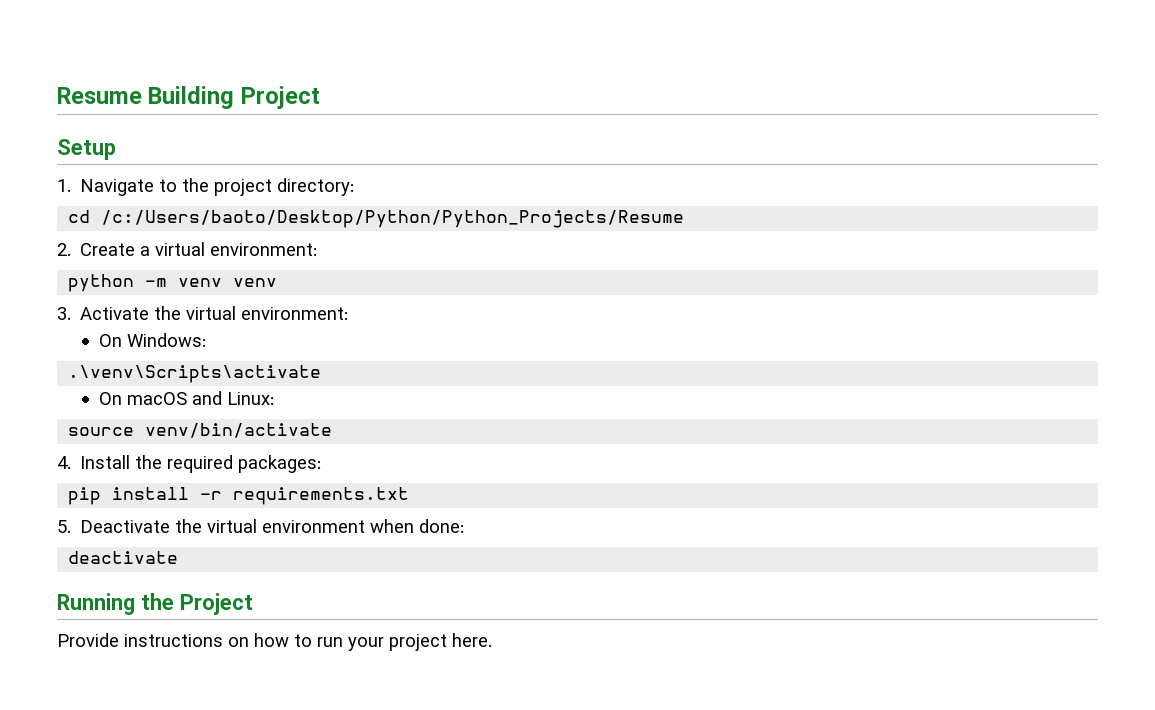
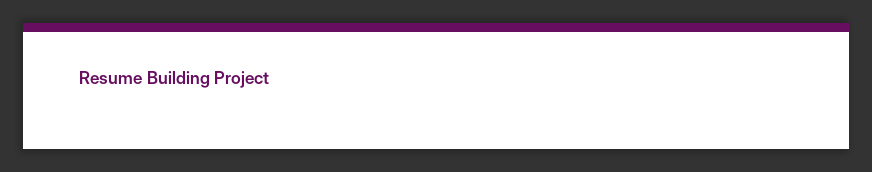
[57,139,116,160] [57,178,355,196] [68,210,685,228] [57,242,318,256] [68,274,278,292] [57,306,349,320] [98,333,206,347] [68,365,322,383] [98,391,274,405] [68,423,333,438] [57,455,322,473] [68,487,410,505] [57,519,465,533] [68,551,179,564] [57,593,253,615] [57,633,492,651] // Setup // 1. Navigate to the project directory: // cd /c:/Users/baoto/Desktop/Python/Python_Projects/Resume // 2. Create a virtual environment: // python -m venv venv // 3. Activate the virtual environment: // On Windows: // .\venv\Scripts\activate // On macOS and Linux: // source venv/bin/activate // 4. Install the required packages: // pip install -r requirements.txt // 5. Deactivate the virtual environment when done: // deactivate // Running the Project // Provide instructions on how to run your project here. -> (270, 79) none

